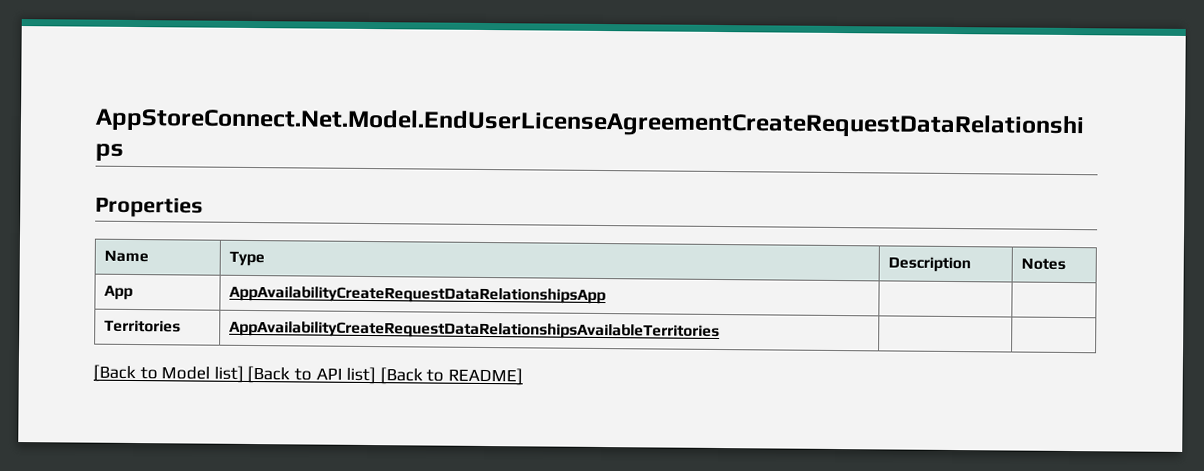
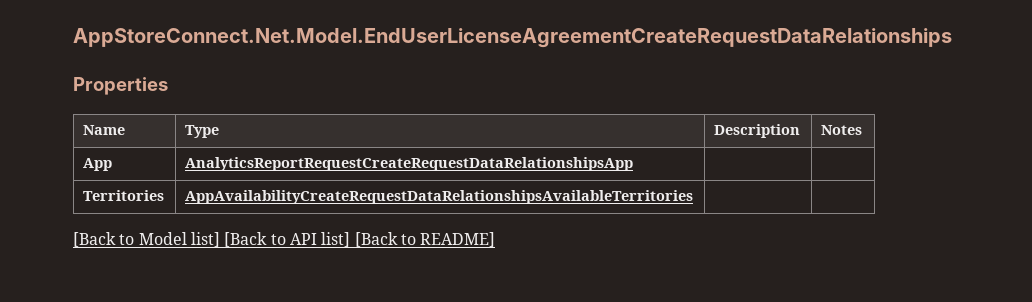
[228,285,606,305] AppAvailabilityCreateRequestDataRelationshipsApp -> [185,157,634,171] AnalyticsReportRequestCreateRequestDataRelationshipsApp

